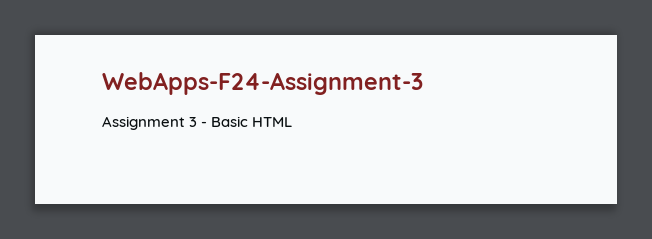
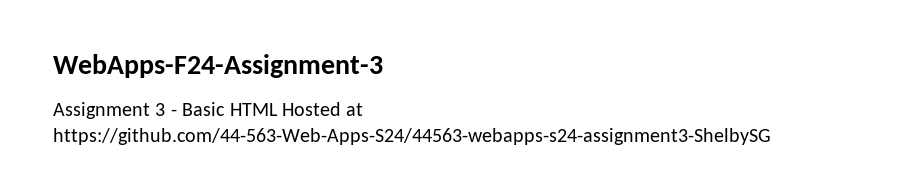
(293, 122) none -> [282,102,364,116] [53,128,771,145] Hosted at https://github.com/44-563-Web-Apps-S24/44563-webapps-s24-assignment3-ShelbySG

